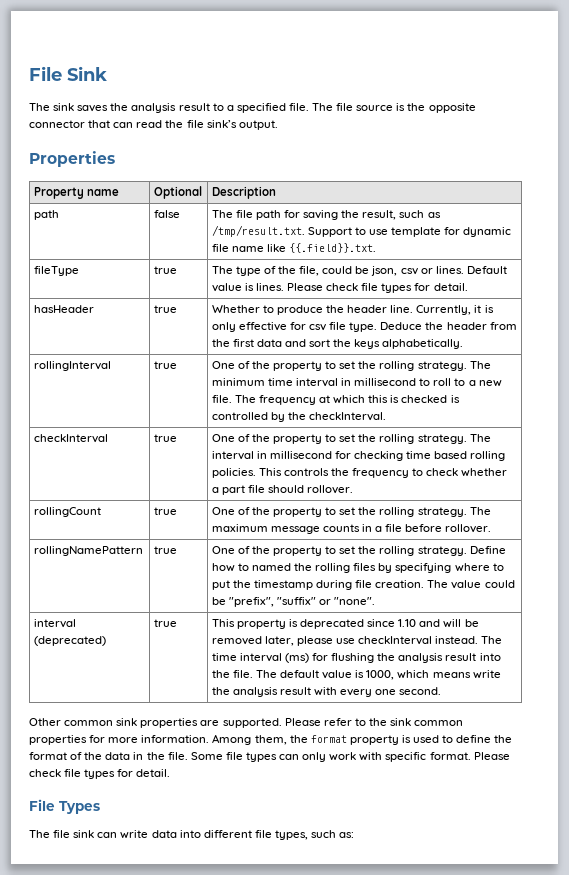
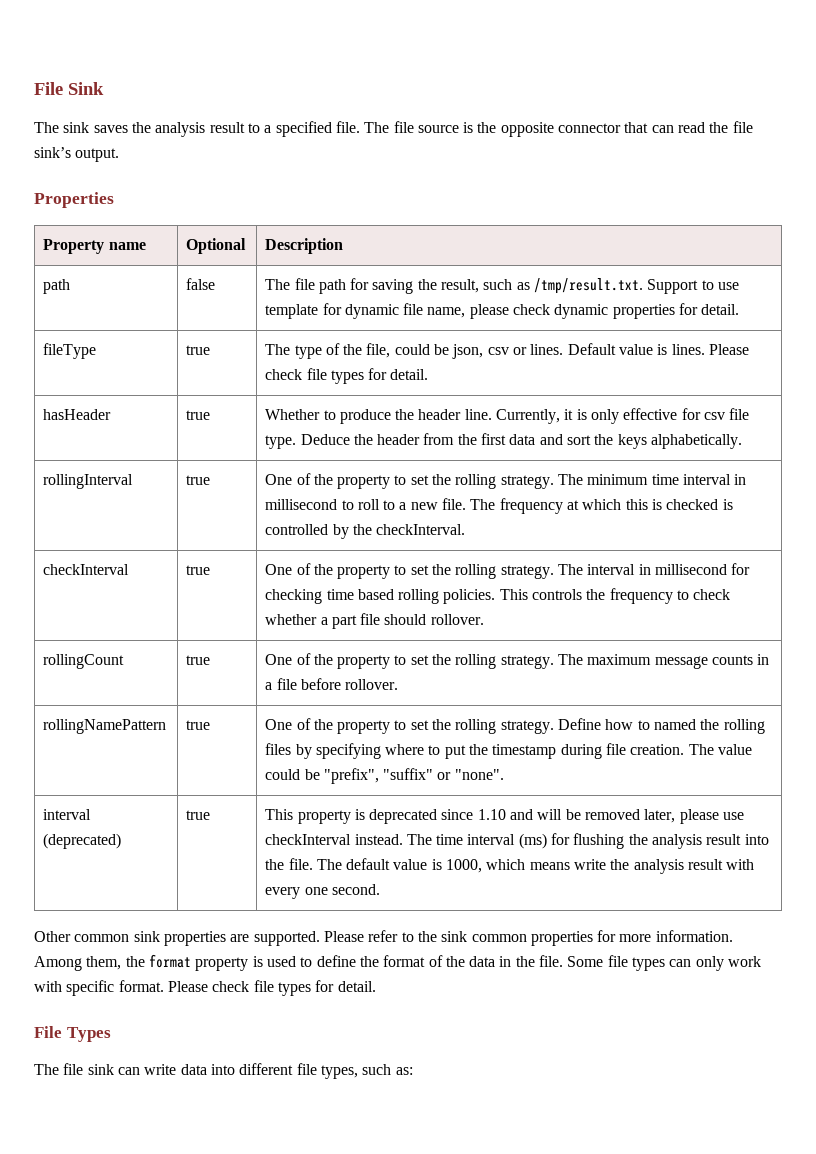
[231,243,377,253] name like {{.field}}.txt. -> [427,303,740,319] name, please check dynamic properties for detail.

